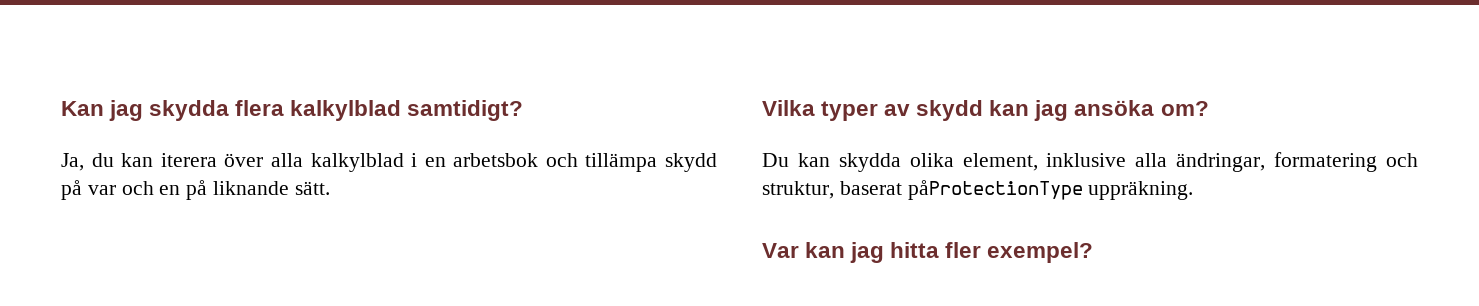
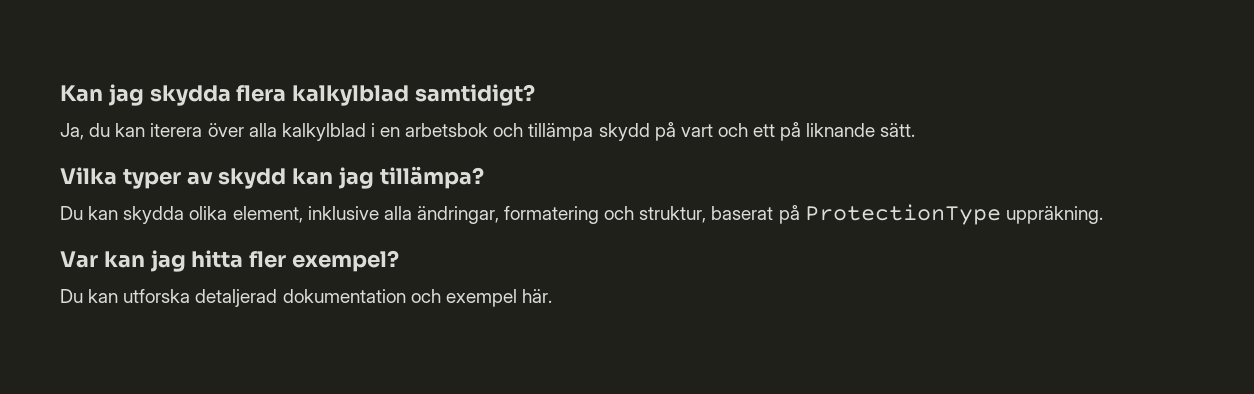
[87,181,181,195] var och en -> [680,123,776,137] vart och ett
[1074,100,1209,116] ansöka om? -> [379,166,484,189] tillämpa?
[907,180,1083,200] påProtectionType -> [778,204,1001,225] på ProtectionType
(1094, 252) none -> [60,289,552,307] // Du kan utforska detaljerad dokumentation och exempel här.

